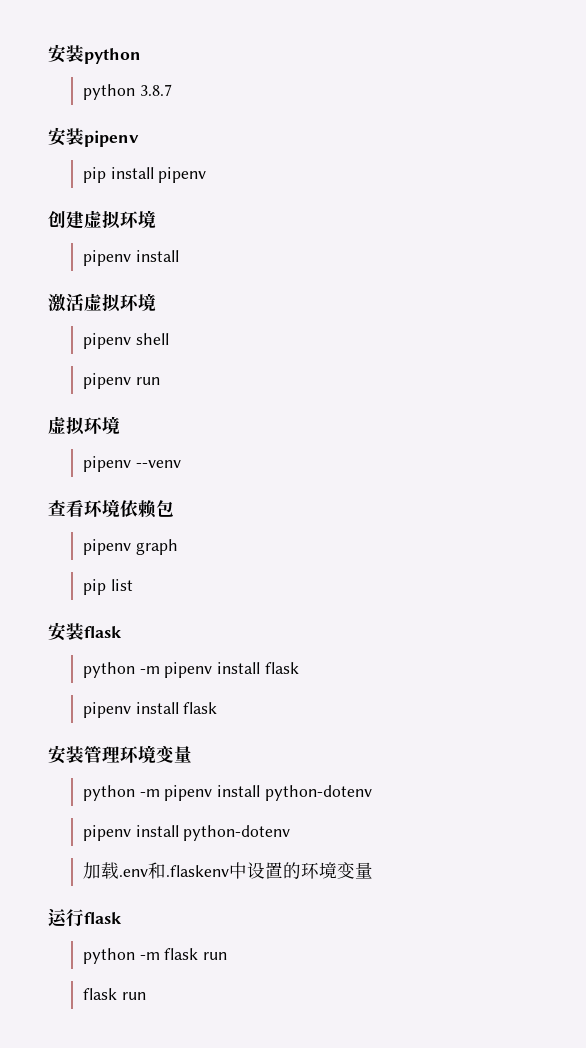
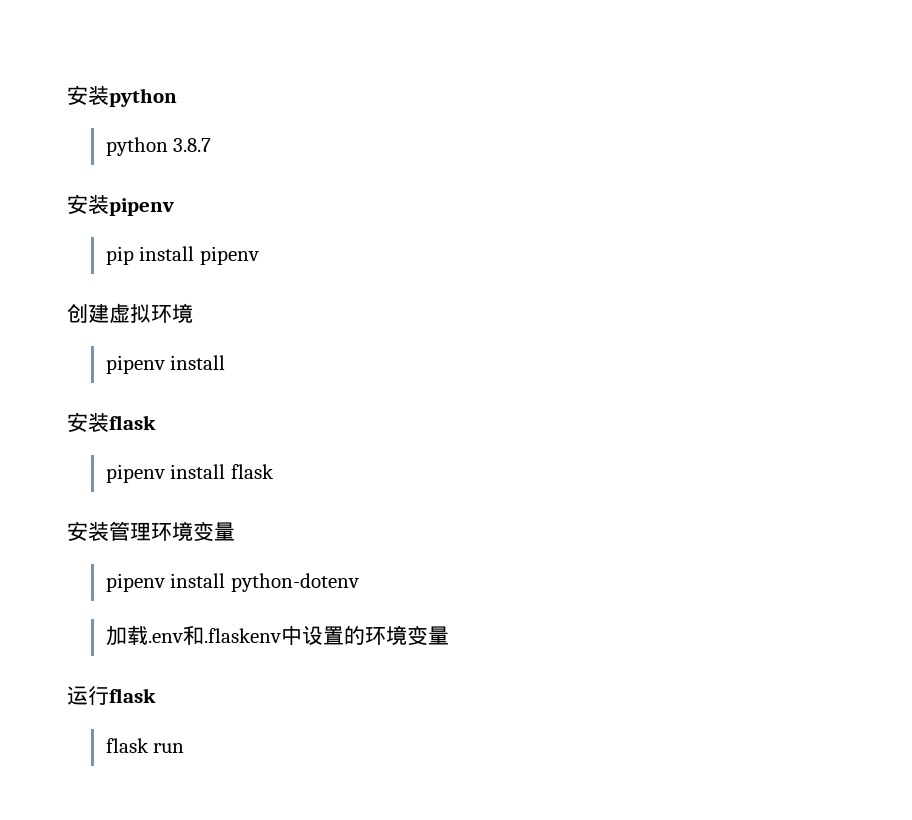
[48,293,156,312] [82,333,169,349] [82,373,160,389] [48,416,120,435] [82,456,181,472] [48,499,174,518] [82,539,178,555] [82,579,133,595] [48,622,122,641] [82,662,260,678] 激活虚拟环境 // pipenv shell // pipenv run // 虚拟环境 // pipenv --venv // 查看环境依赖包 // pipenv graph // pip list // 安装flask // python -m pipenv install -> [67,412,109,432] 安装
[82,785,372,801] // python -m pipenv install python-dotenv -> (235, 531) none
[82,948,227,964] [82,988,146,1000] python -m flask run // flask run -> [105,738,185,753] flask run

